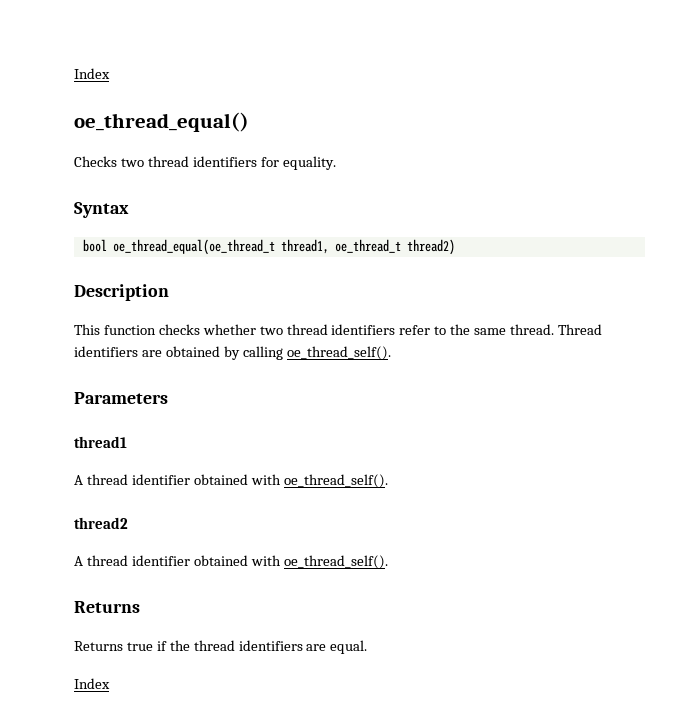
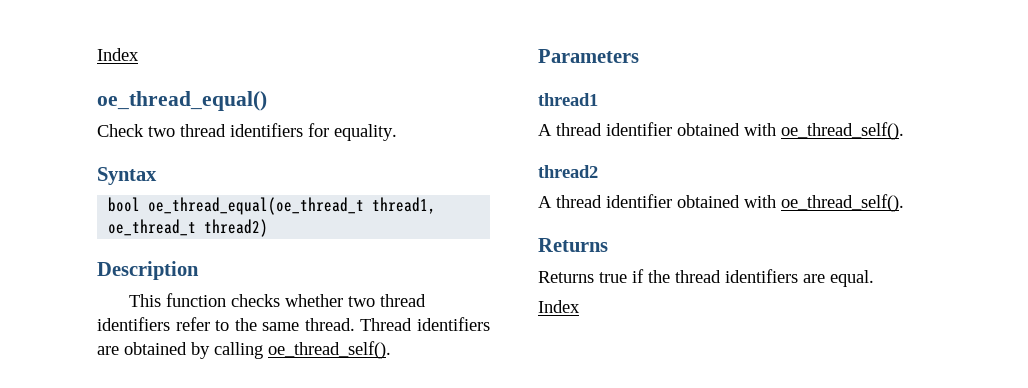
[74,156,117,167] Checks -> [97,124,144,137] Check

